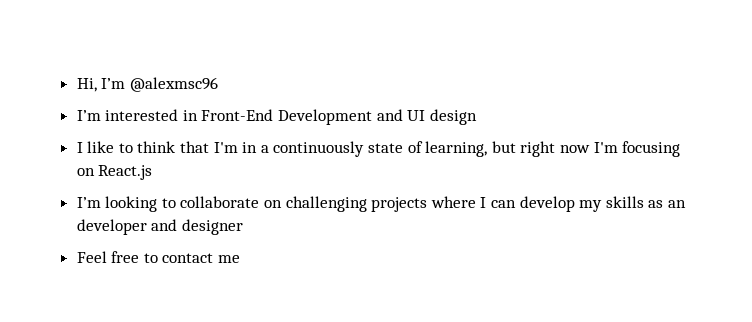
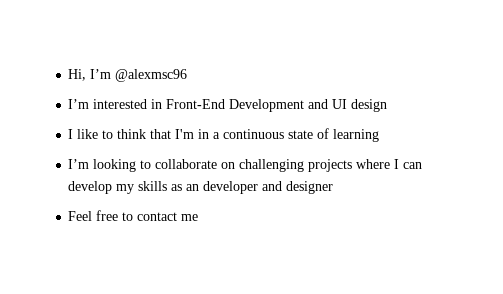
[273,141,365,157] continuously -> [223,129,285,139] continuous
[425,141,681,157] [76,165,153,180] learning, but right now I'm focusing on React.js -> [333,129,380,142] learning

